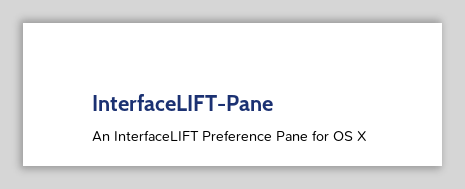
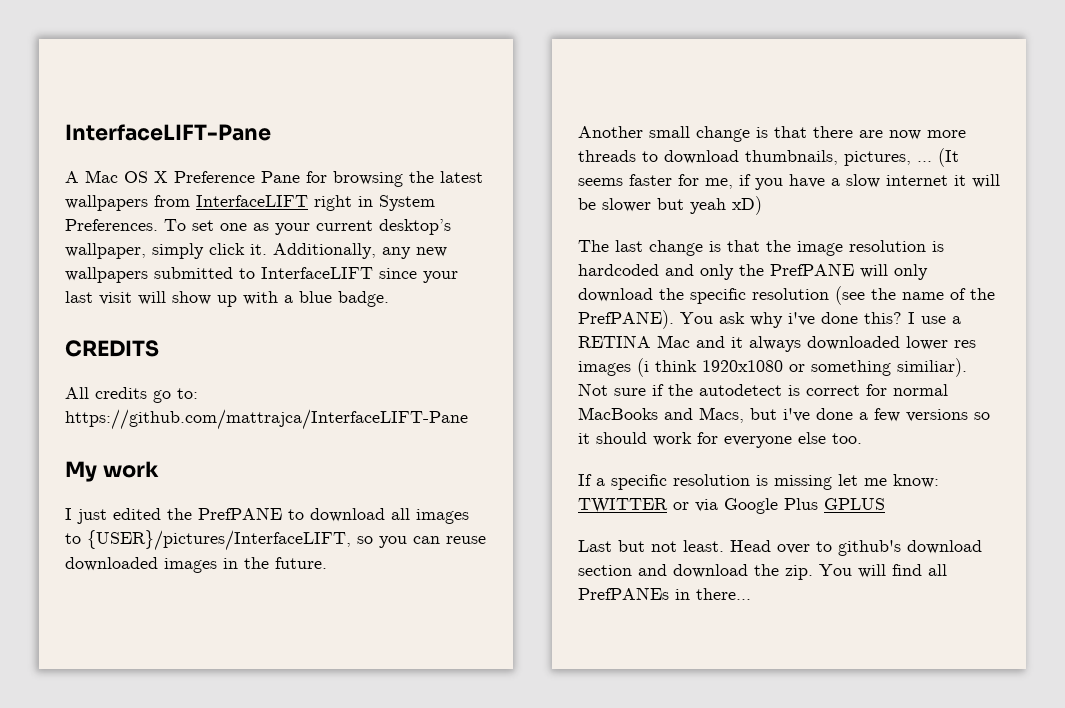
[92,130,367,142] An InterfaceLIFT Preference Pane for OS X -> [65,170,483,187] [65,195,435,211] [65,219,451,235] [65,243,447,259] [65,267,458,283] [65,291,389,307] [65,340,159,357] [65,387,198,403] [65,409,468,430] [65,461,159,482] [65,507,469,524] [65,530,486,551] [65,557,327,573] [578,126,966,142] [578,148,959,167] [578,174,1000,190] [578,196,762,215] [578,240,944,256] [578,263,928,280] [578,286,995,305] [578,310,961,329] [578,335,976,352] [578,358,967,377] [578,383,948,396] [578,407,990,423] [578,432,862,448] [578,474,939,490] [578,498,885,514] [578,540,982,556] [578,564,947,580] [578,587,751,600] A Mac OS X Preference Pane for browsing the latest wallpapers from InterfaceLIFT right in System Preferences. To set one as your current desktop’s wallpaper, simply click it. Additionally, any new wallpapers submitted to InterfaceLIFT since your last visit will show up with a blue badge. // CREDITS // All credits go to: https://github.com/mattrajca/InterfaceLIFT-Pane // My work // I just edited the PrefPANE to download all images to {USER}/pictures/InterfaceLIFT, so you can reuse downloaded images in the future. // Another small change is that there are now more threads to download thumbnails, pictures, ... (It seems faster for me, if you have a slow internet it will be slower but yeah xD) // The last change is that the image resolution is hardcoded and only the PrefPANE will only download the specific resolution (see the name of the PrefPANE). You ask why i've done this? I use a RETINA Mac and it always downloaded lower res images (i think 1920x1080 or something similiar). Not sure if the autodetect is correct for normal MacBooks and Macs, but i've done a few versions so it should work for everyone else too. // If a specific resolution is missing let me know: TWITTER or via Google Plus GPLUS // Last but not least. Head over to github's download section and download the zip. You will find all PrefPANEs in there...

